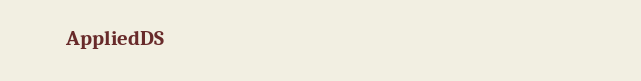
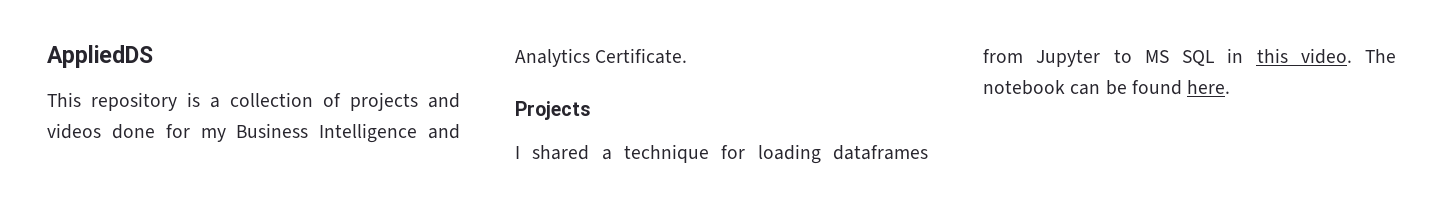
(164, 39) none -> [47,92,460,111] [47,123,460,143] [515,48,688,67] [515,101,590,120] [515,144,928,164] [983,48,1396,67] [983,80,1231,95] // This repository is a collection of projects and videos done for my Business Intelligence and Analytics Certificate. // Projects // I shared a technique for loading dataframes from Jupyter to MS SQL in this video. The notebook can be found here.

